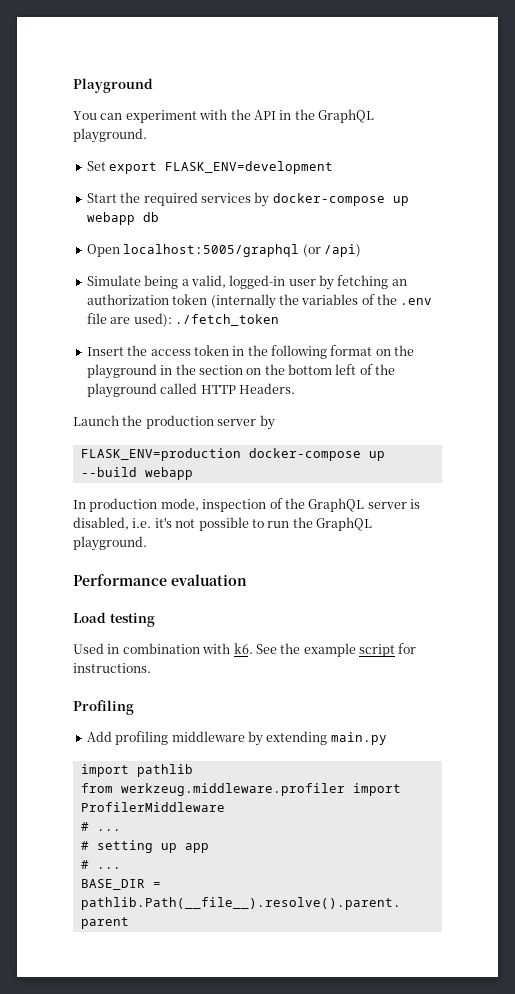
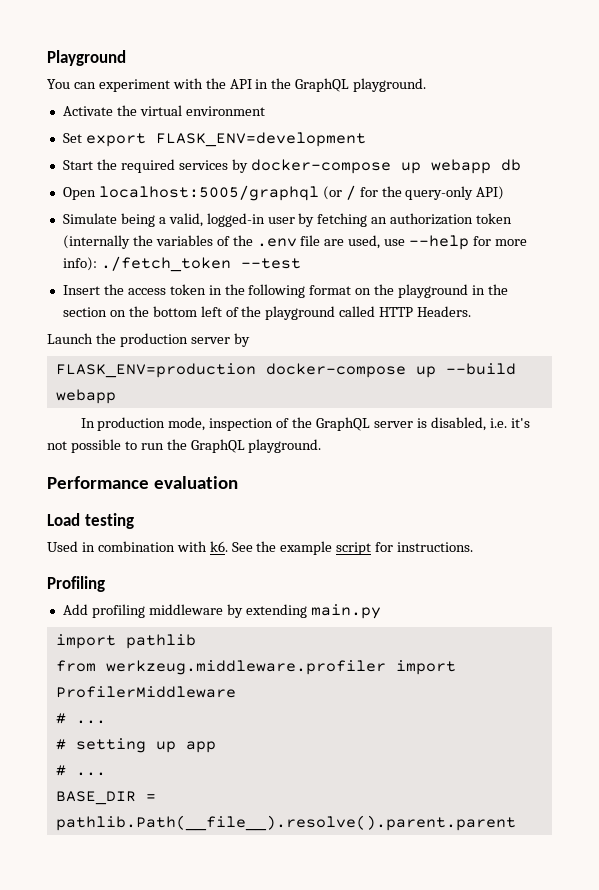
(147, 135) none -> [62,105,265,116] // Activate the virtual environment
[323,244,361,257] /api) -> [345,185,505,200] / for the query-only API)
[133,313,172,327] used): -> [348,235,527,250] [62,257,97,271] used, use --help for more info):
(279, 320) none -> [240,258,301,269] --test

